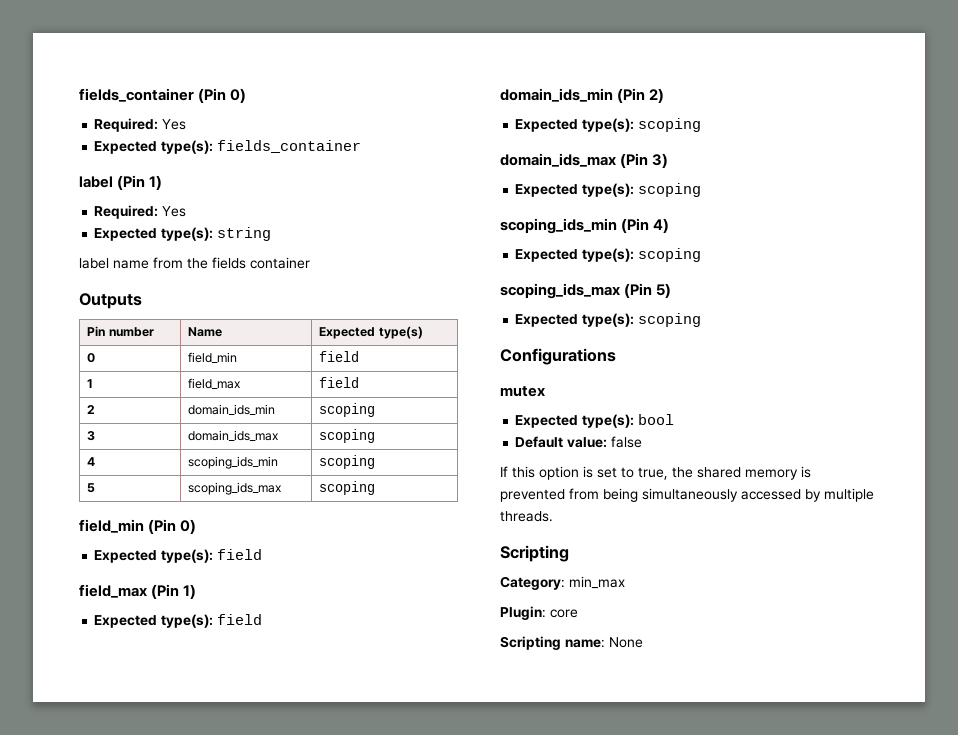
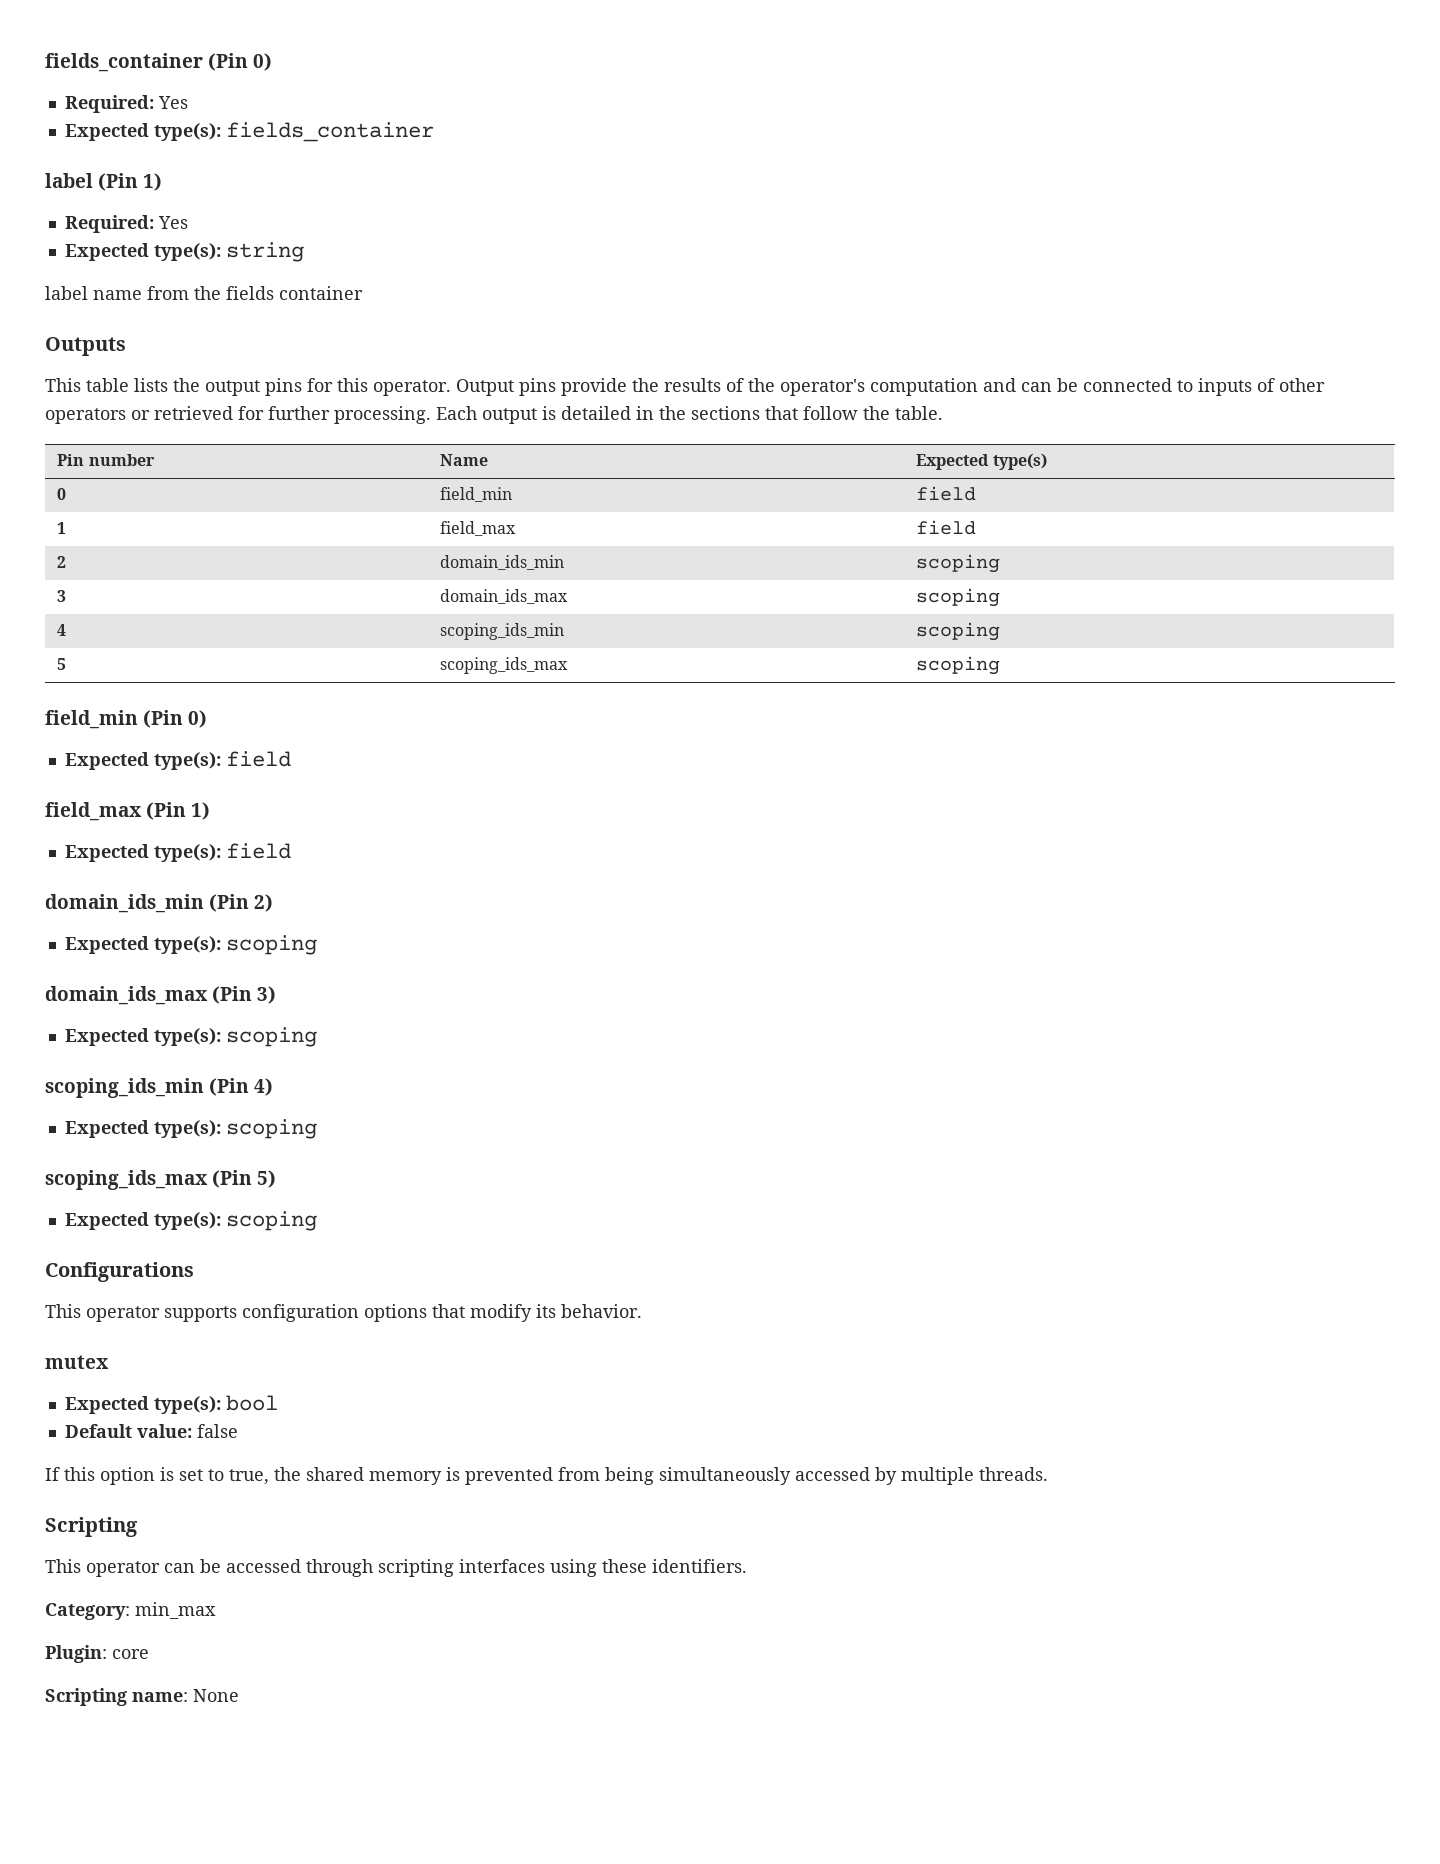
(142, 301) none -> [45,378,1325,396] [45,406,943,424] // This table lists the output pins for this operator. Output pins provide the results of the operator's computation and can be connected to inputs of other operators or retrieved for further processing. Each output is detailed in the sections that follow the table.
(616, 356) none -> [45,1304,642,1322] // This operator supports configuration options that modify its behavior.
(569, 553) none -> [45,1559,747,1577] // This operator can be accessed through scripting interfaces using these identifiers.

